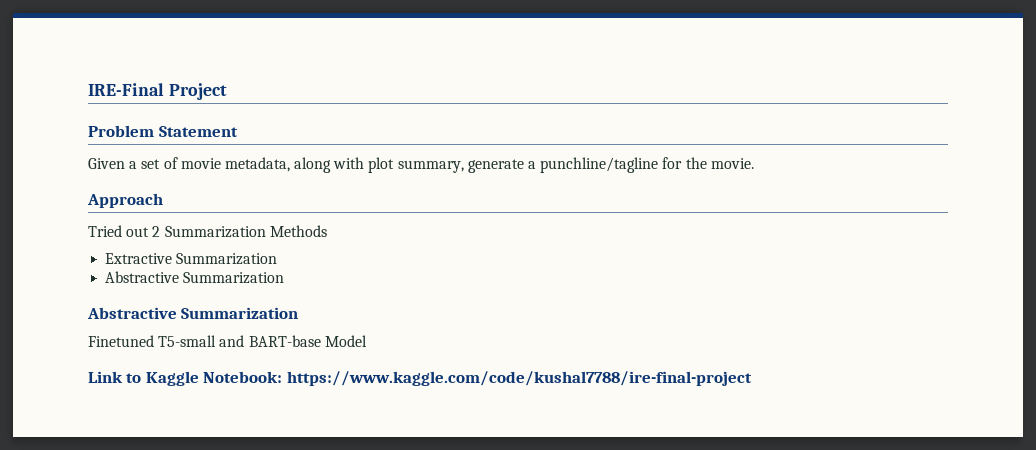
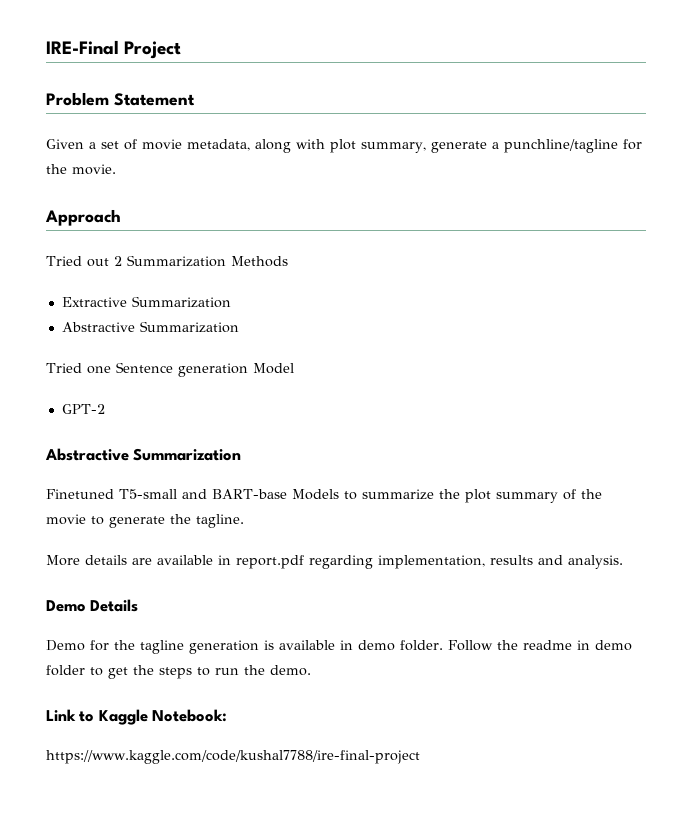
(285, 278) none -> [46,362,294,377] [61,404,105,414] // Tried one Sentence generation Model // GPT-2
[324,335,367,347] Model -> [292,489,602,503] [46,514,244,528] [46,555,623,569] [46,599,139,612] [46,640,632,654] [46,665,311,679] Models to summarize the plot summary of the movie to generate the tagline. // More details are available in report.pdf regarding implementation, results and analysis. // Demo Details // Demo for the tagline generation is available in demo folder. Follow the readme in demo folder to get the steps to run the demo.
(283, 377) none -> (228, 715) //

